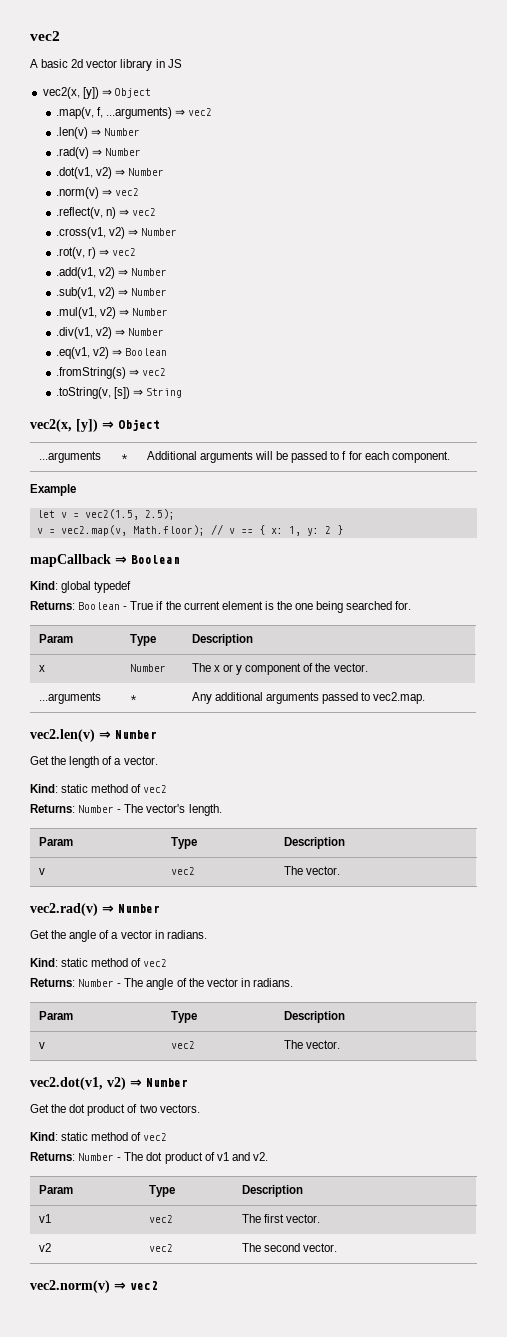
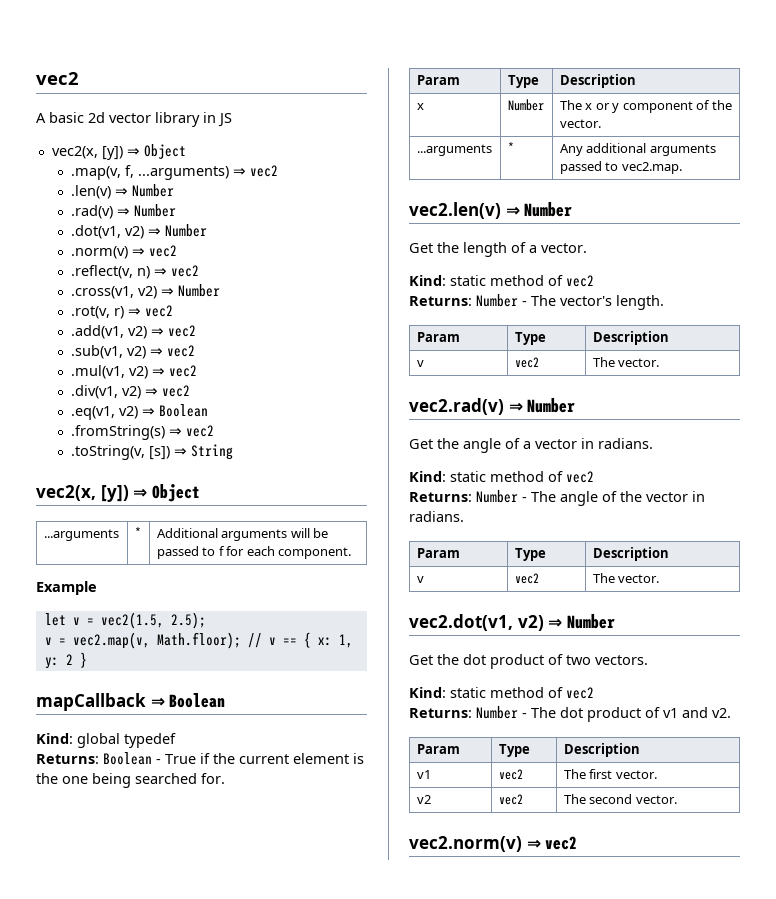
[131,268,168,276] Number -> [167,325,196,337] vec2
[131,288,168,296] Number -> [166,345,195,357] vec2
[132,308,169,316] Number -> [168,365,197,377] vec2
[128,328,165,336] Number -> [161,385,190,397] vec2

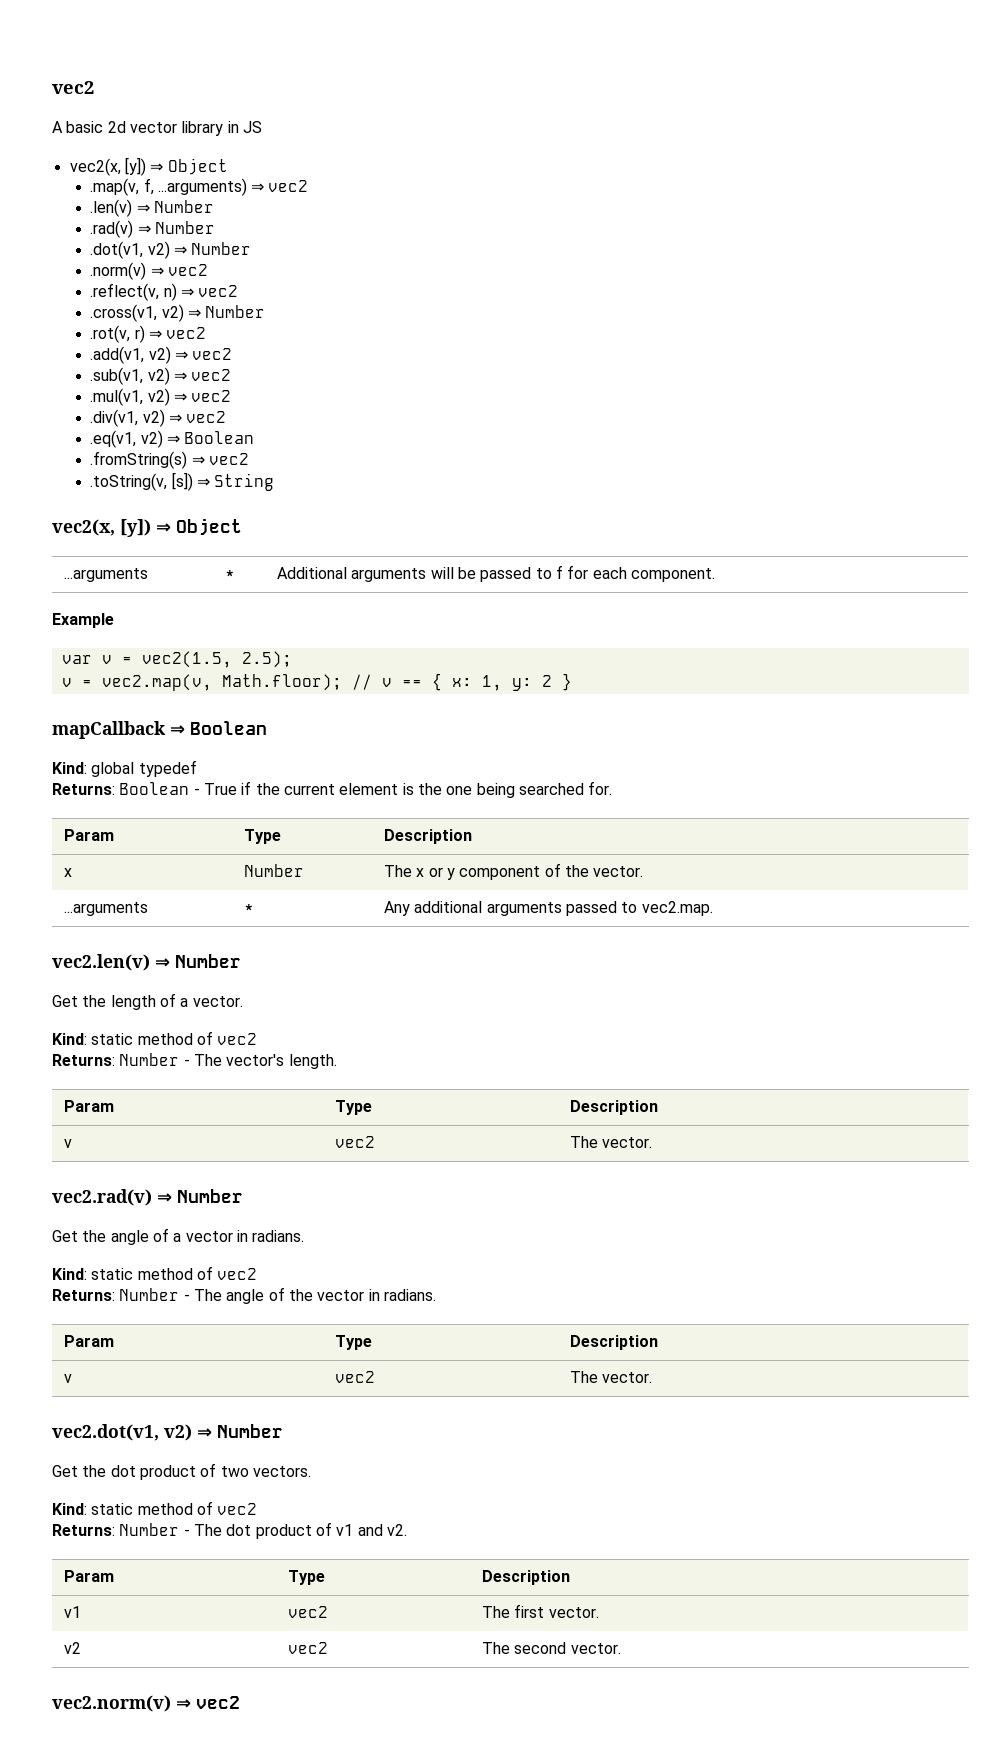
[44,613,66,626] let -> [61,655,92,664] var

